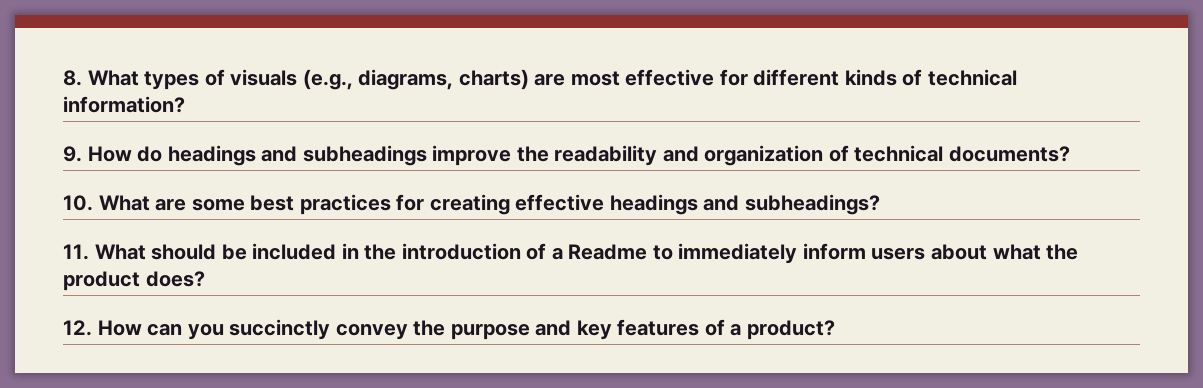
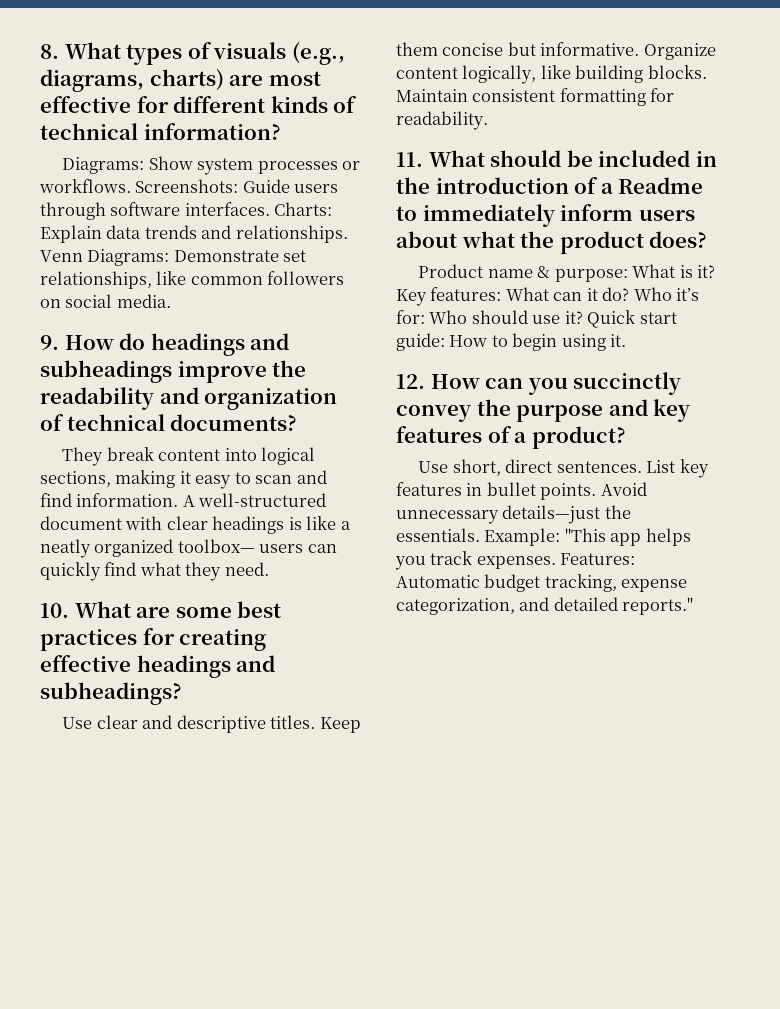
(185, 104) none -> [62,156,361,175] [39,179,339,193] [40,202,333,220] [40,225,348,243] [40,249,307,266] [40,271,345,289] [40,294,171,308] // Diagrams: Show system processes or workflows. Screenshots: Guide users through software interfaces. Charts: Explain data trends and relationships. Venn Diagrams: Demonstrate set relationships, like common followers on social media.
(1070, 154) none -> [62,447,316,466] [40,470,327,489] [40,493,327,507] [40,516,351,534] [40,539,337,558] [40,562,269,581] // They break content into logical sections, making it easy to scan and find information. A well-structured document with clear headings is like a neatly organized toolbox— users can quickly find what they need.
(880, 204) none -> [62,715,361,733] [396,42,716,60] [396,65,707,84] [396,88,675,106] [396,111,488,130] // Use clear and descriptive titles. Keep them concise but informative. Organize content logically, like building blocks. Maintain consistent formatting for readability.
(205, 279) none -> [418,264,716,282] [396,287,700,306] [396,310,677,328] [396,333,627,351] // Product name & purpose: What is it? Key features: What can it do? Who it’s for: Who should use it? Quick start guide: How to begin using it.
(835, 330) none -> [418,459,709,478] [396,482,647,500] [396,505,631,524] [396,528,691,546] [395,551,636,570] [396,574,688,592] [396,597,694,615] // Use short, direct sentences. List key features in bullet points. Avoid unnecessary details—just the essentials. Example: "This app helps you track expenses. Features: Automatic budget tracking, expense categorization, and detailed reports."

